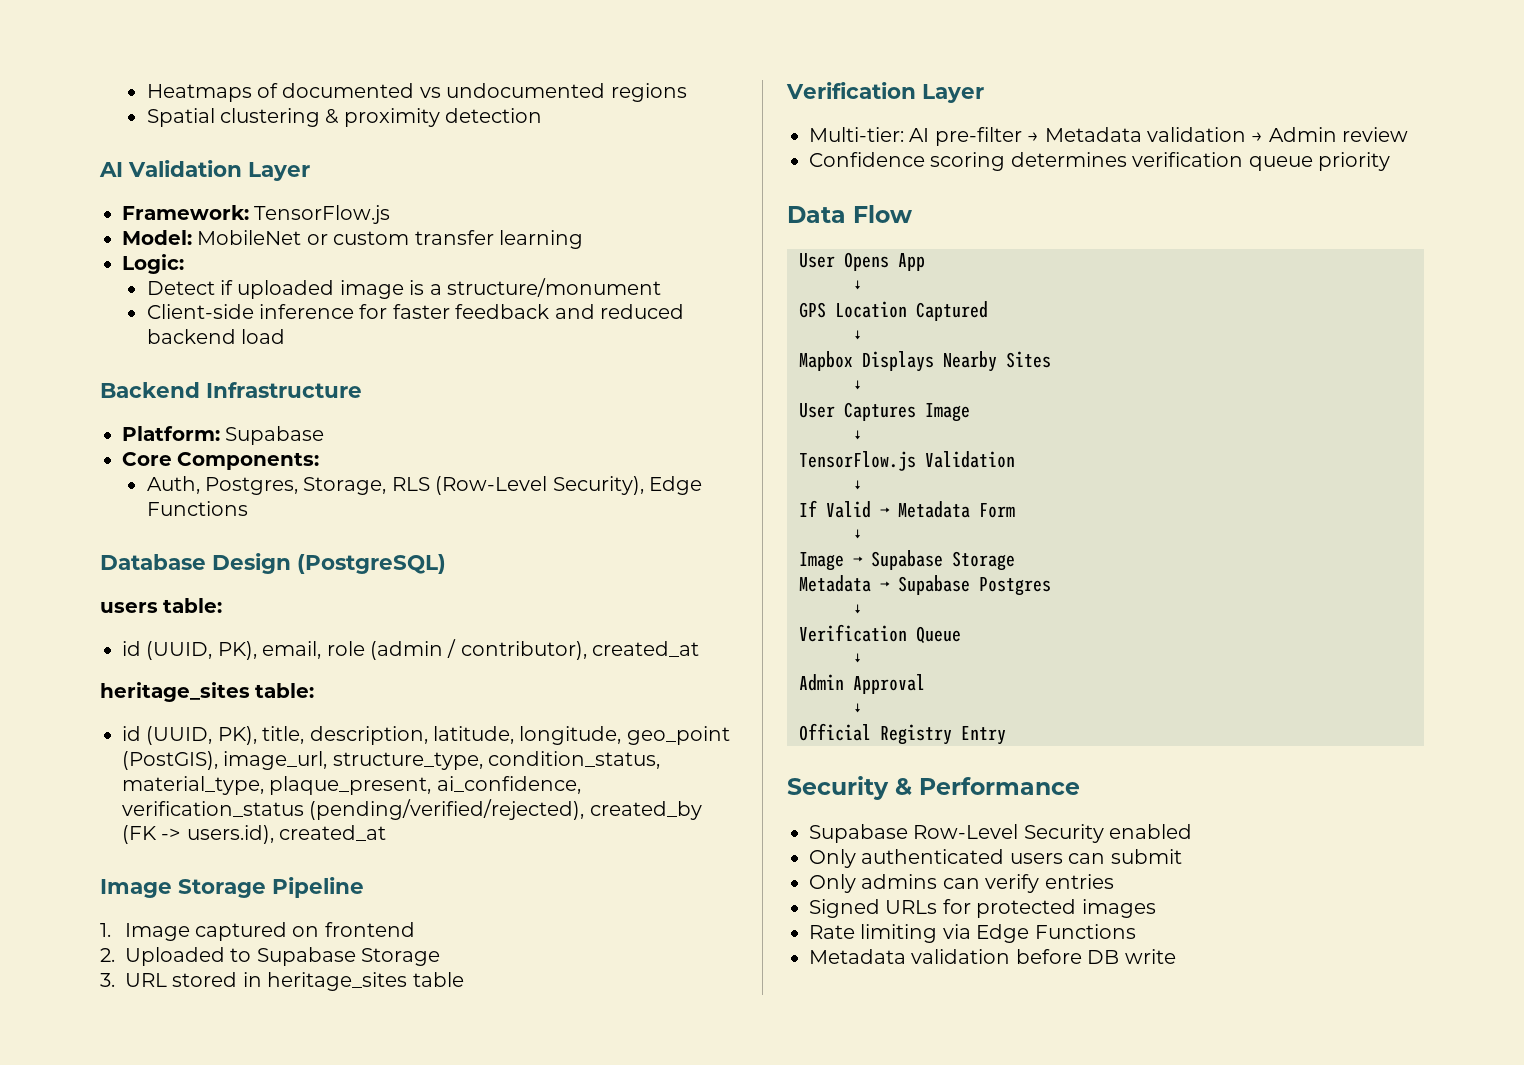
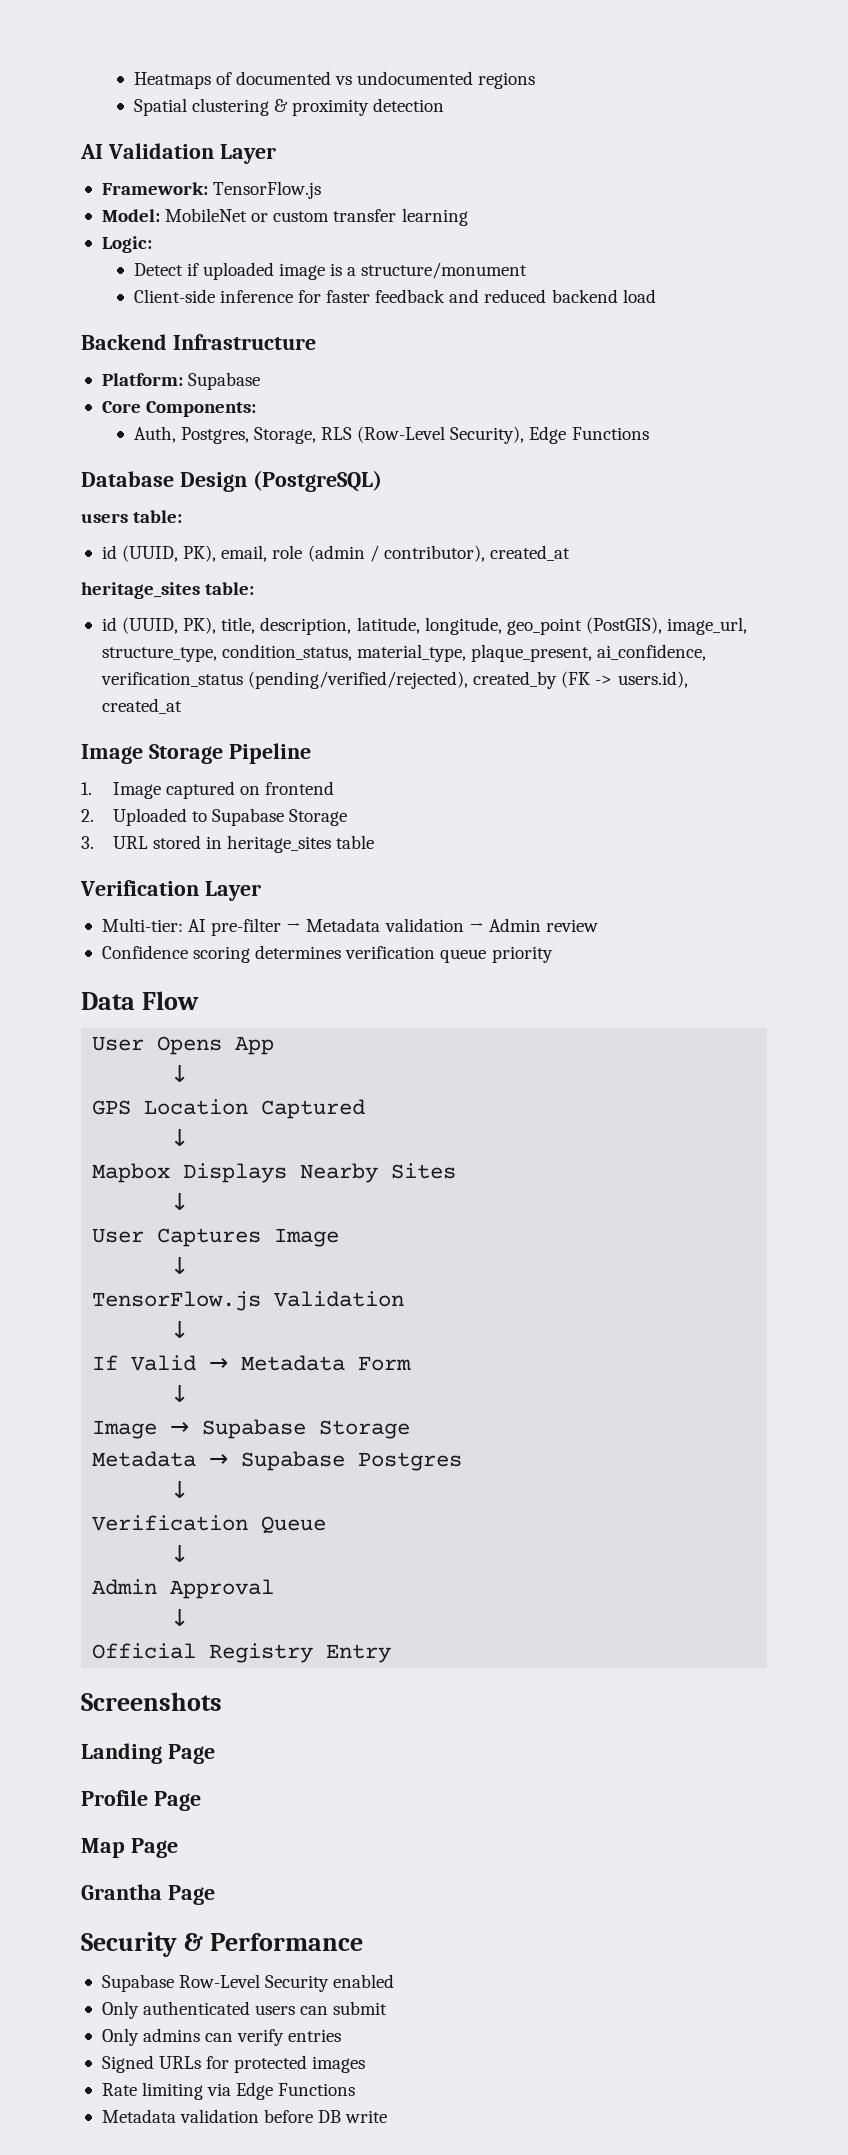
(1006, 735) none -> [81,1692,222,1711] [81,1743,215,1764] [81,1790,201,1811] [81,1838,178,1858] [81,1884,215,1905] // Screenshots // Landing Page // Profile Page // Map Page // Grantha Page

